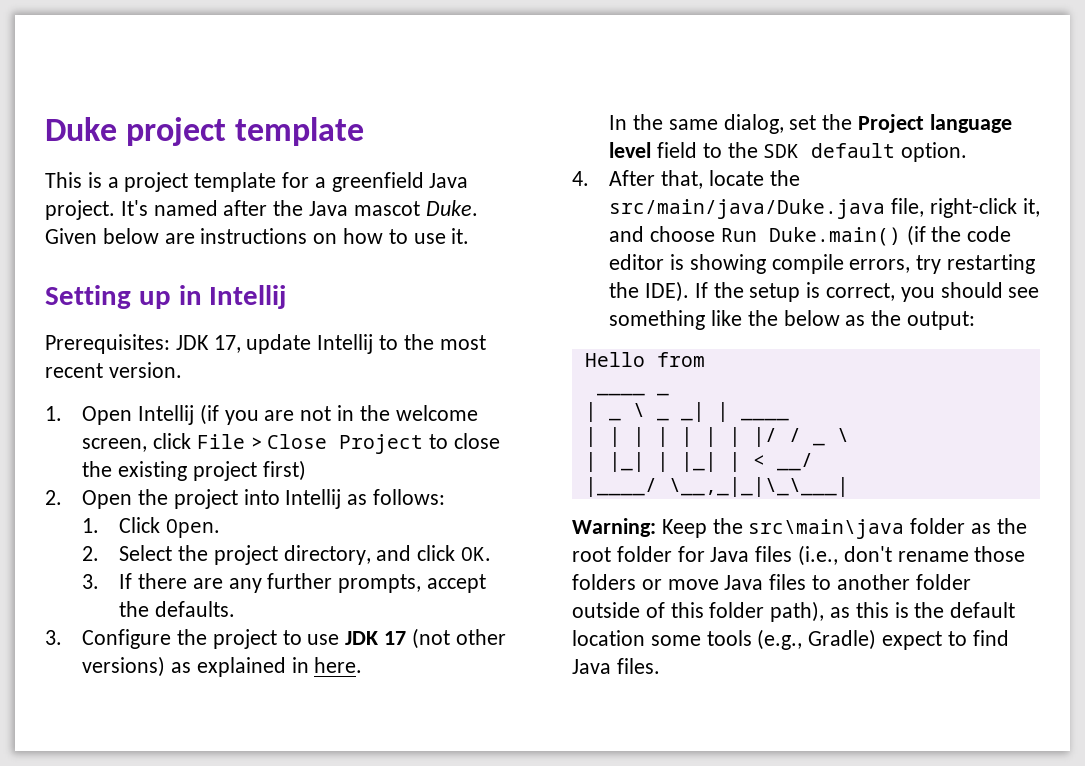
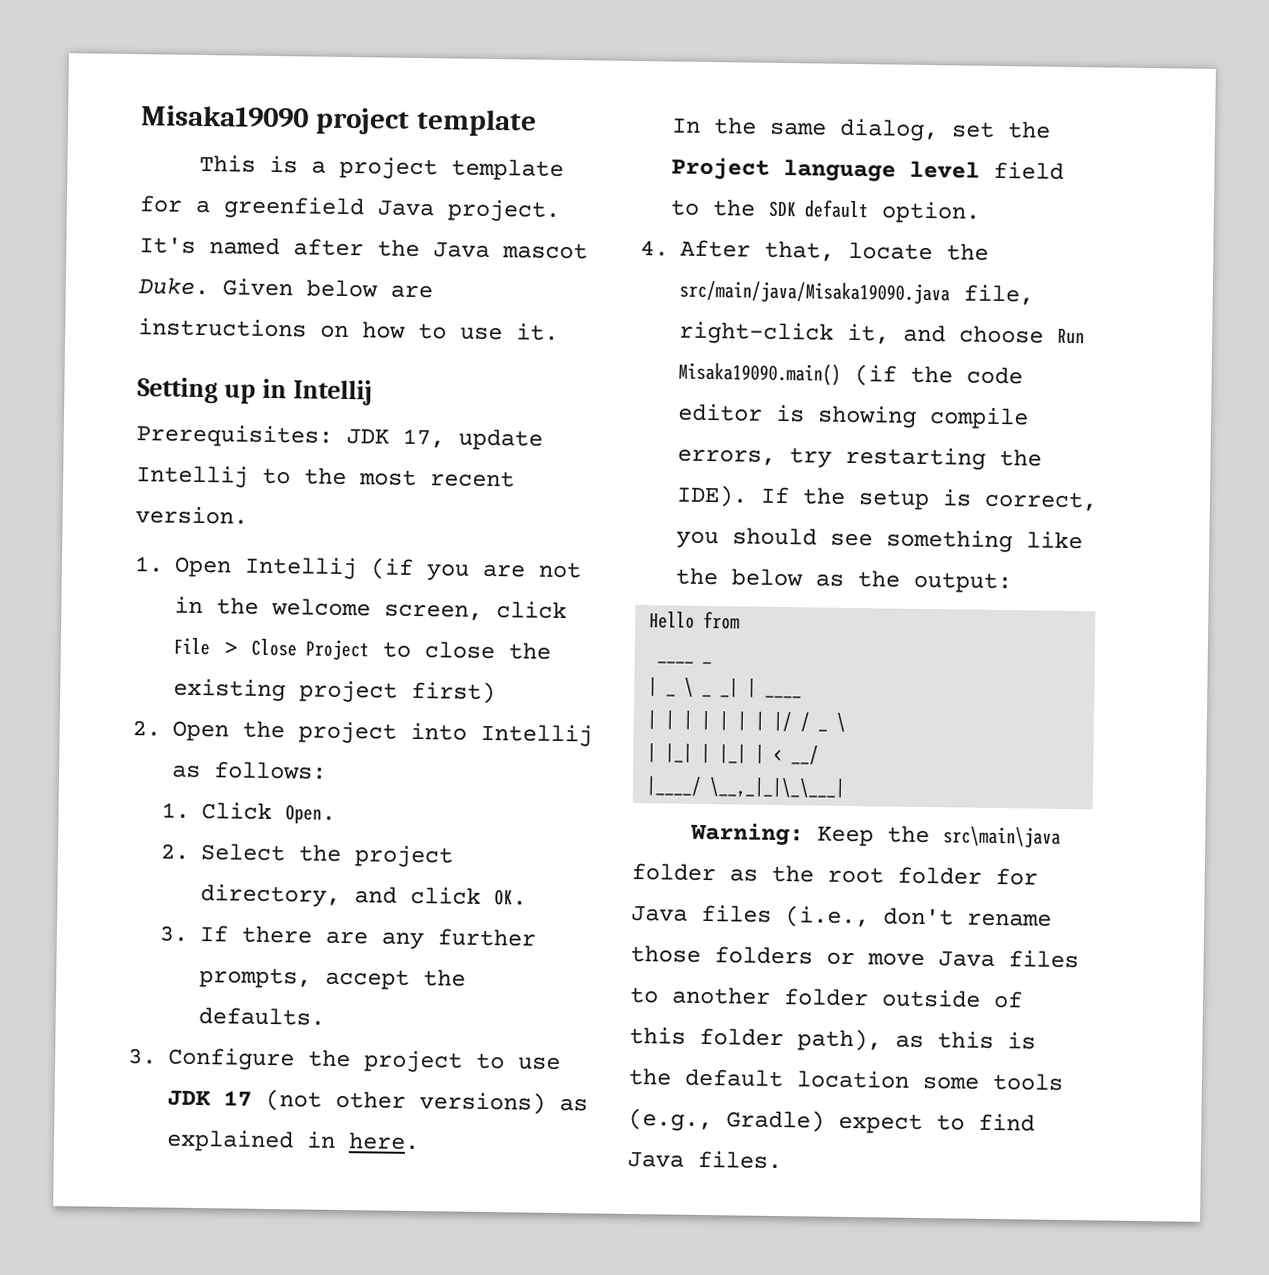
[45,117,117,141] Duke -> [141,105,309,128] Misaka19090
[609,199,886,219] src/main/java/Duke.java -> [679,280,950,305] src/main/java/Misaka19090.java
[768,227,901,246] Duke.main() -> [678,361,841,386] Misaka19090.main()

